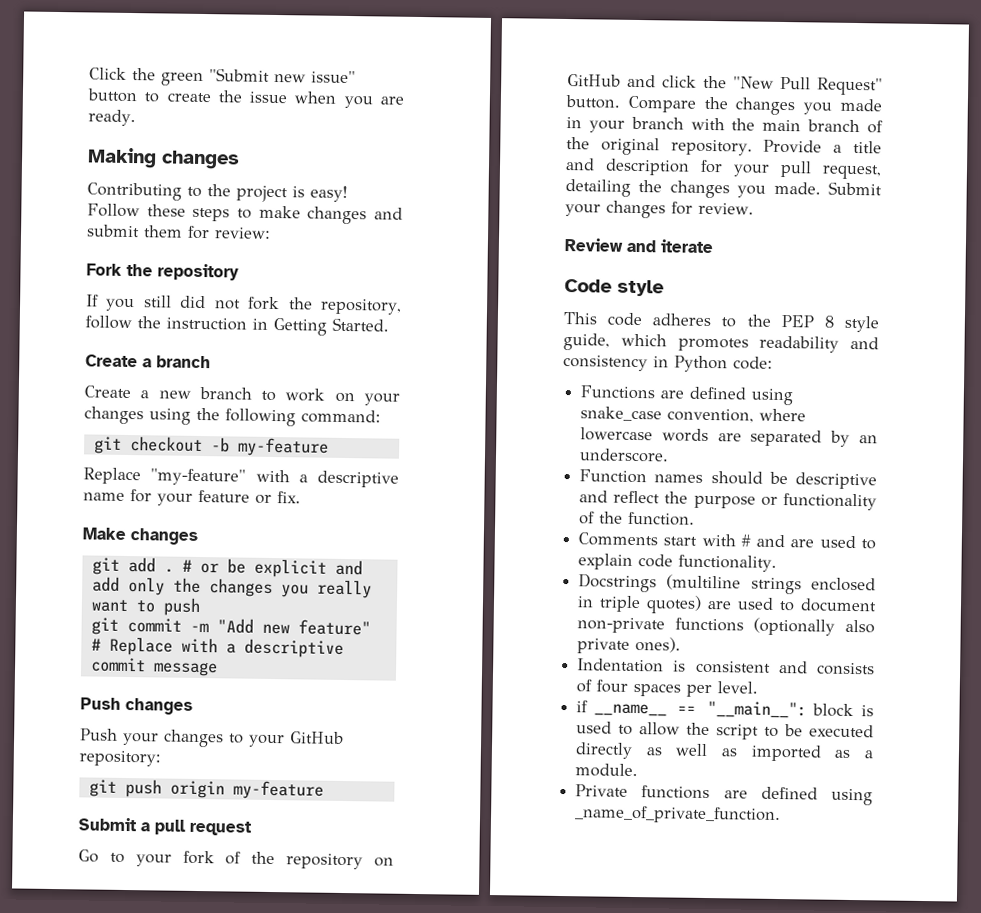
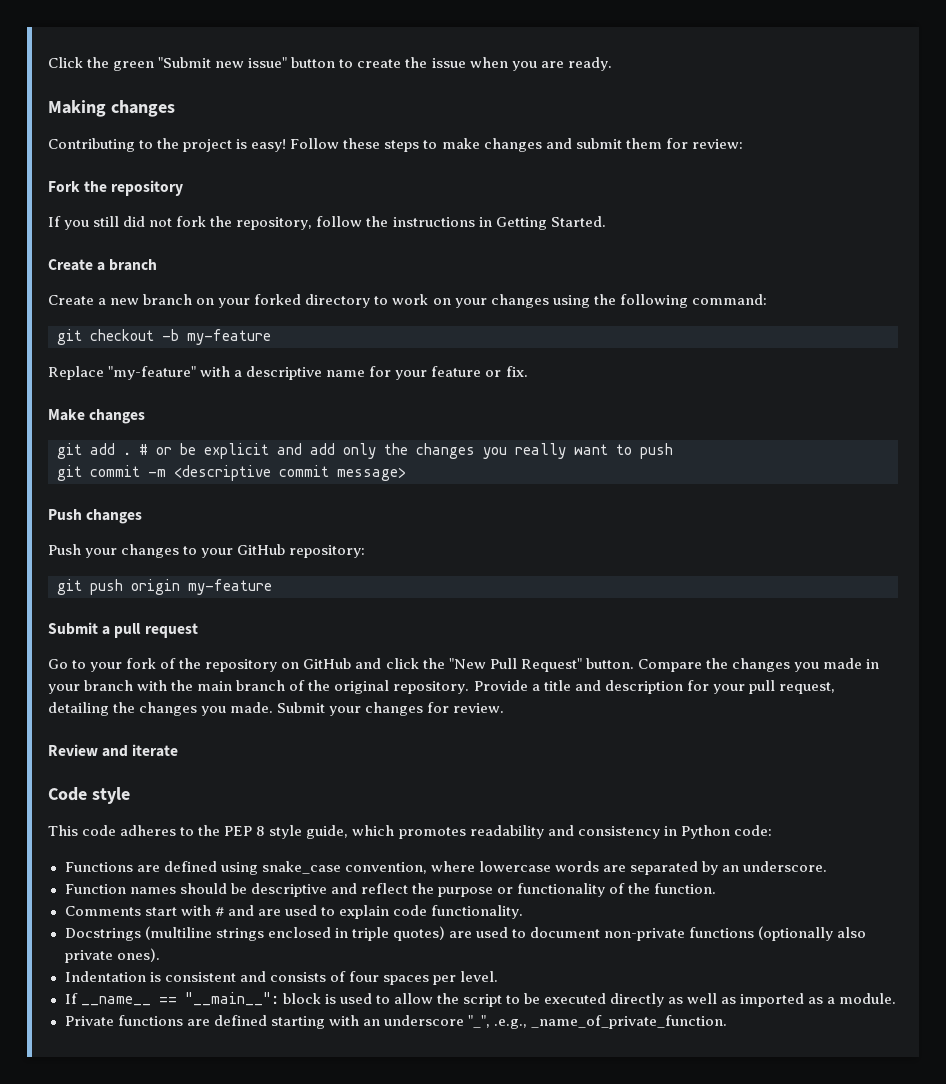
[166,317,247,331] instruction -> [392,217,475,227] instructions
(252, 393) none -> [196,294,371,308] on your forked directory
[216,618,371,636] [90,636,344,658] [89,657,218,677] "Add new feature" # Replace with a descriptive commit message -> [174,465,406,481] <descriptive commit message>
[576,700,589,713] if -> [64,993,78,1004] If
[831,788,873,806] using -> [270,1015,527,1029] starting with an underscore "_", .e.g.,

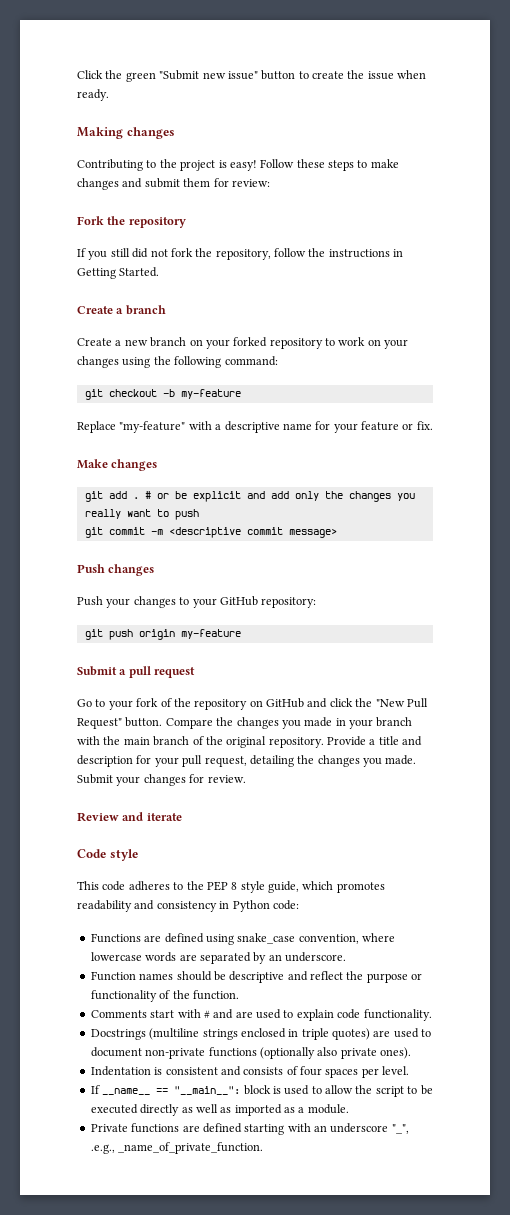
[511,61,564,71] you are -> (427, 74) none
[305,294,371,308] directory -> [269,338,323,349] repository

